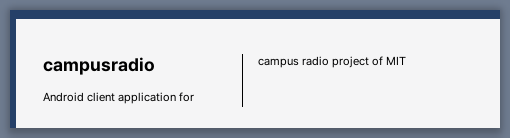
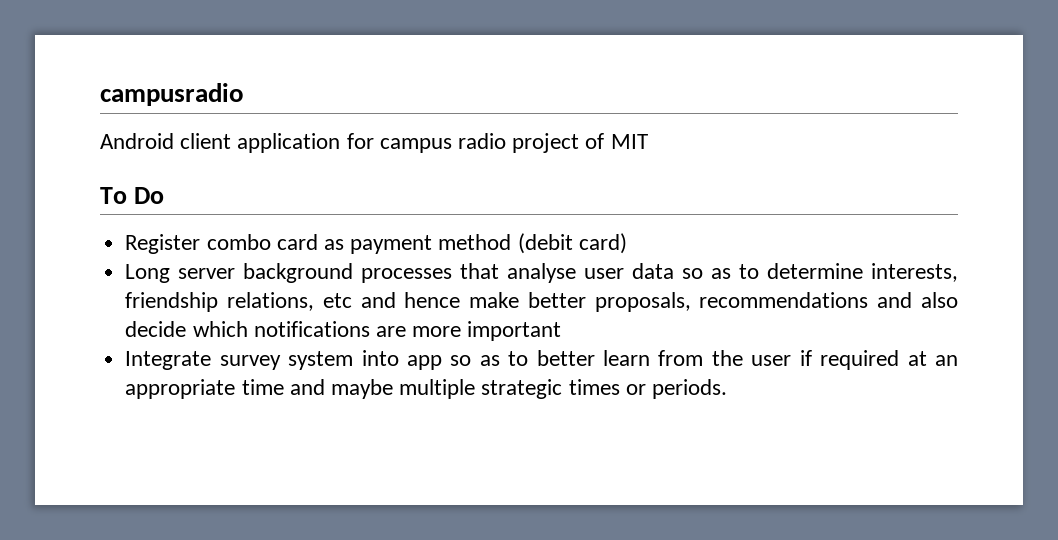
(407, 60) none -> [100,187,164,204] [125,233,627,254] [125,263,959,283] [125,292,958,312] [125,321,562,341] [125,350,959,370] [125,379,727,399] // To Do // Register combo card as payment method (debit card) // Long server background processes that analyse user data so as to determine interests, friendship relations, etc and hence make better proposals, recommendations and also decide which notifications are more important // Integrate survey system into app so as to better learn from the user if required at an appropriate time and maybe multiple strategic times or periods.

